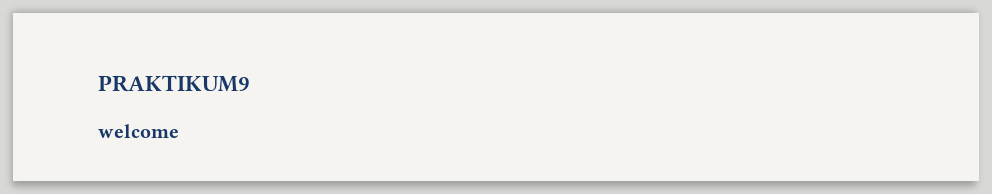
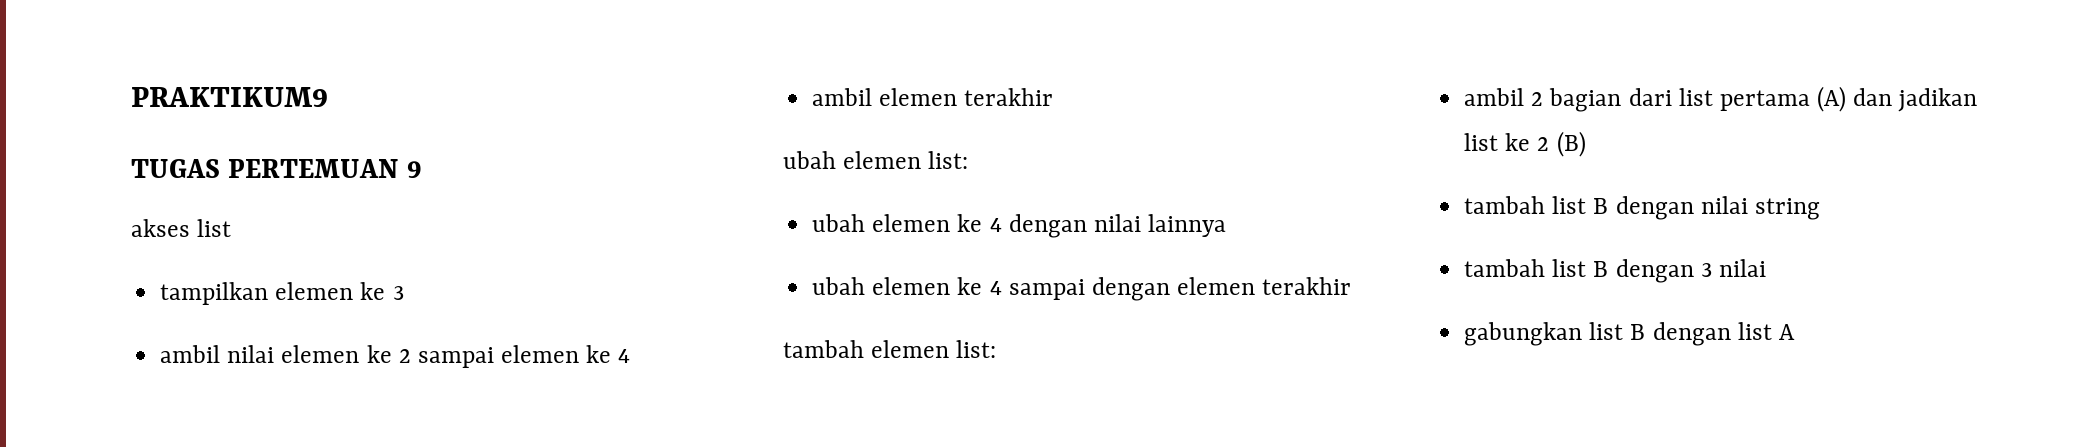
[98,124,179,138] welcome -> [131,159,422,178] [131,219,232,237] [160,282,404,305] [160,345,631,368] [812,88,1054,106] [783,151,969,169] [812,214,1227,238] [812,277,1352,301] [783,340,997,358] [1464,86,1978,112] [1464,131,1586,157] [1464,196,1820,220] [1464,259,1766,283] [1464,322,1795,346] TUGAS PERTEMUAN 9 // akses list // tampilkan elemen ke 3 // ambil nilai elemen ke 2 sampai elemen ke 4 // ambil elemen terakhir // ubah elemen list: // ubah elemen ke 4 dengan nilai lainnya // ubah elemen ke 4 sampai dengan elemen terakhir // tambah elemen list: // ambil 2 bagian dari list pertama (A) dan jadikan list ke 2 (B) // tambah list B dengan nilai string // tambah list B dengan 3 nilai // gabungkan list B dengan list A

